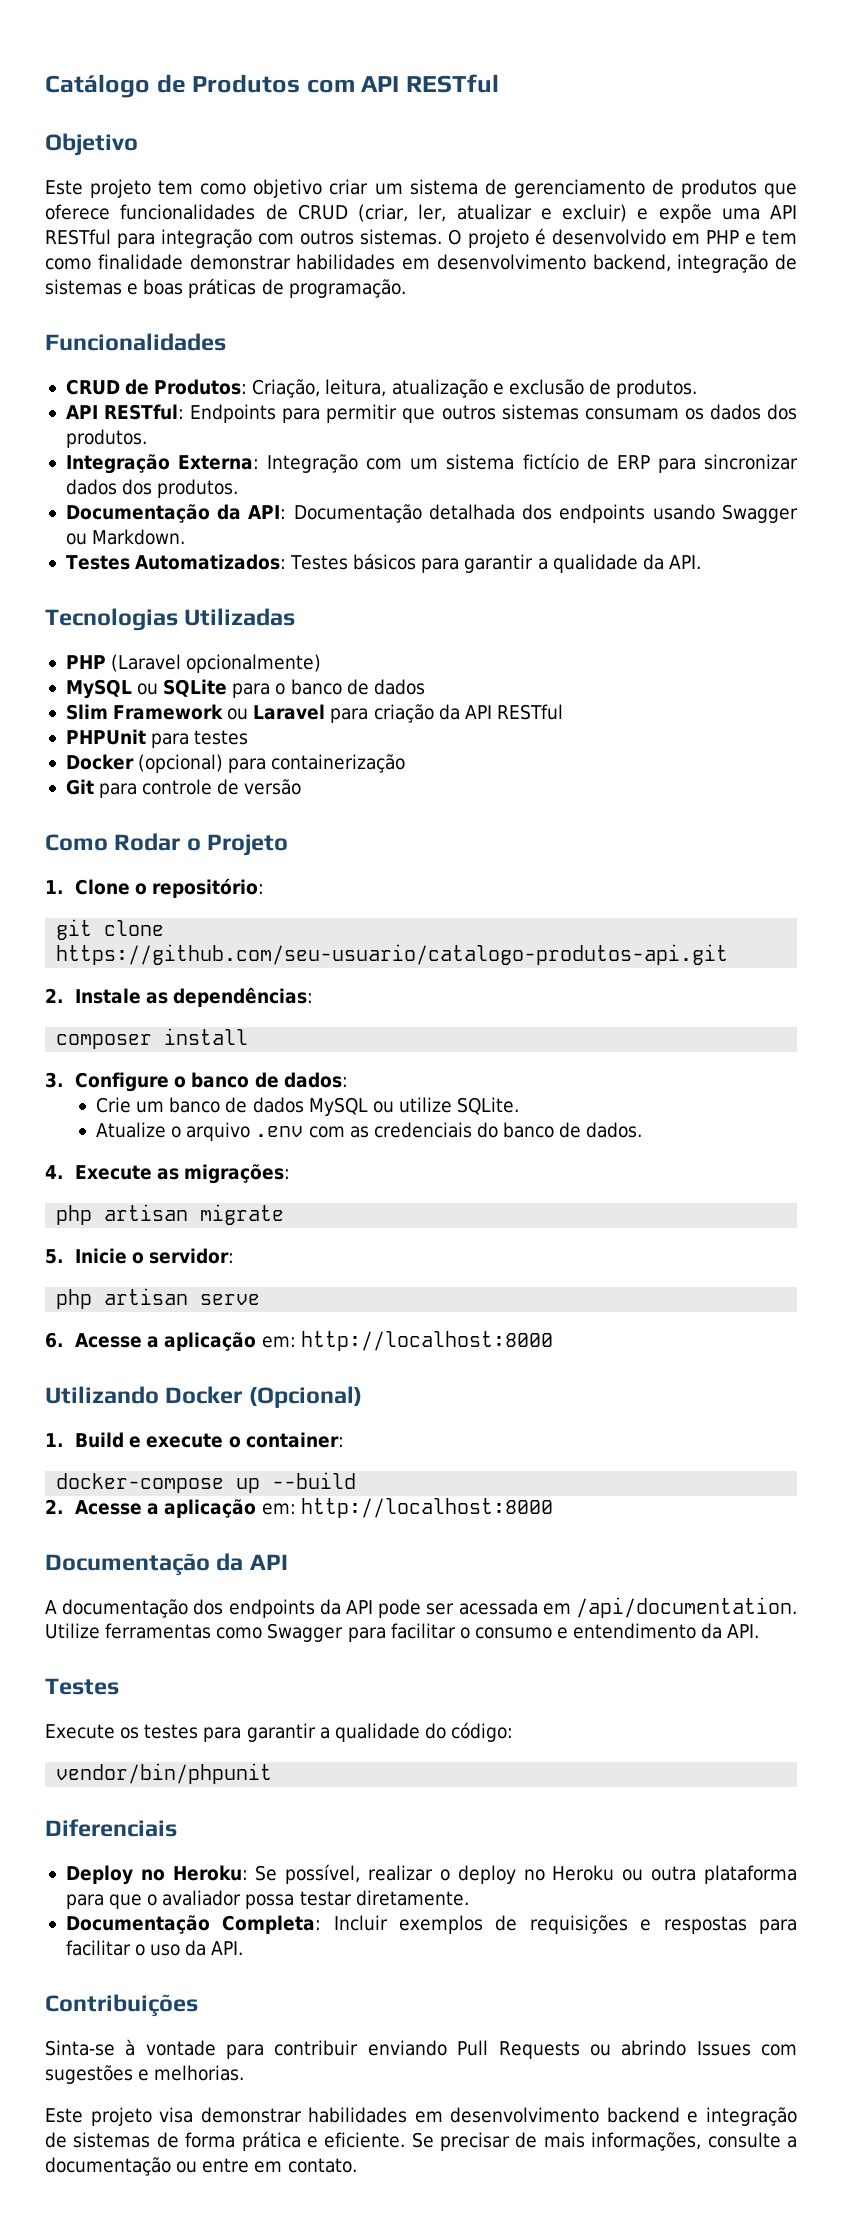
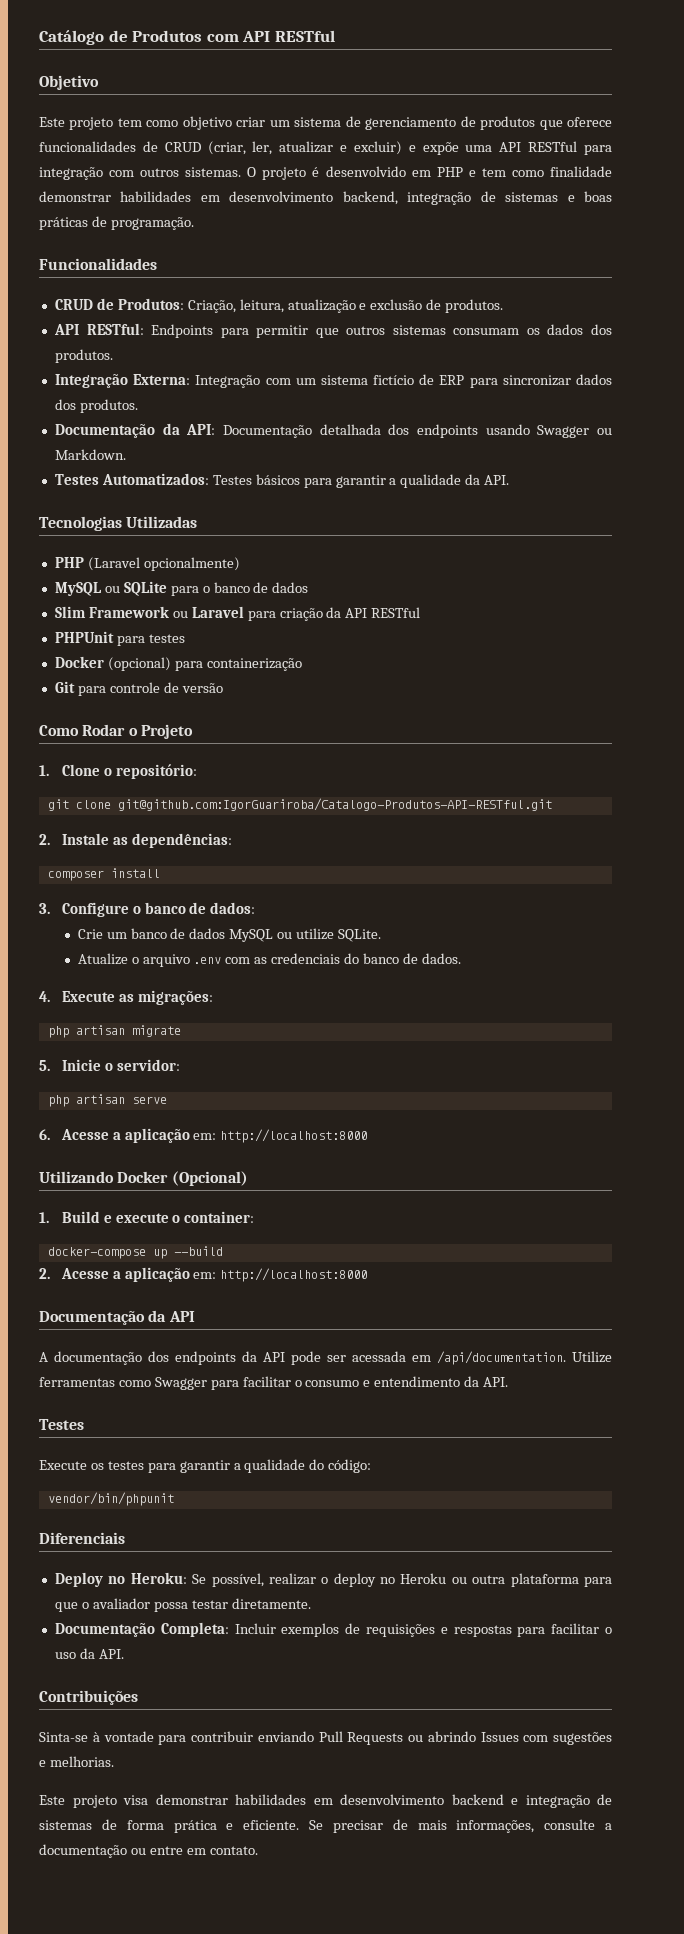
[56,944,729,965] https://github.com/seu-usuario/catalogo-produtos-api.git -> [117,798,552,811] git@github.com:IgorGuariroba/Catalogo-Produtos-API-RESTful.git

